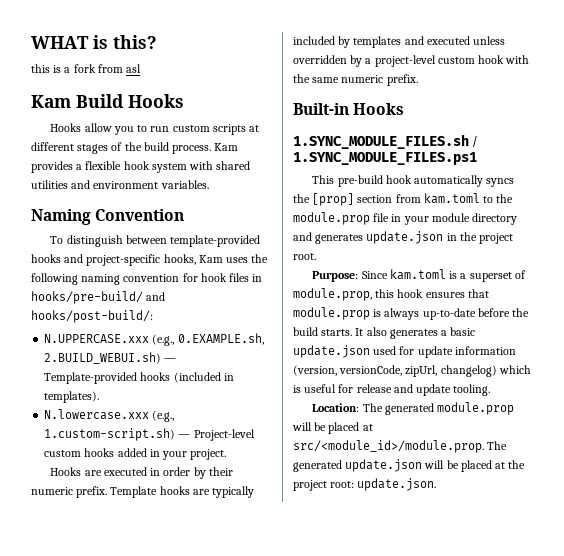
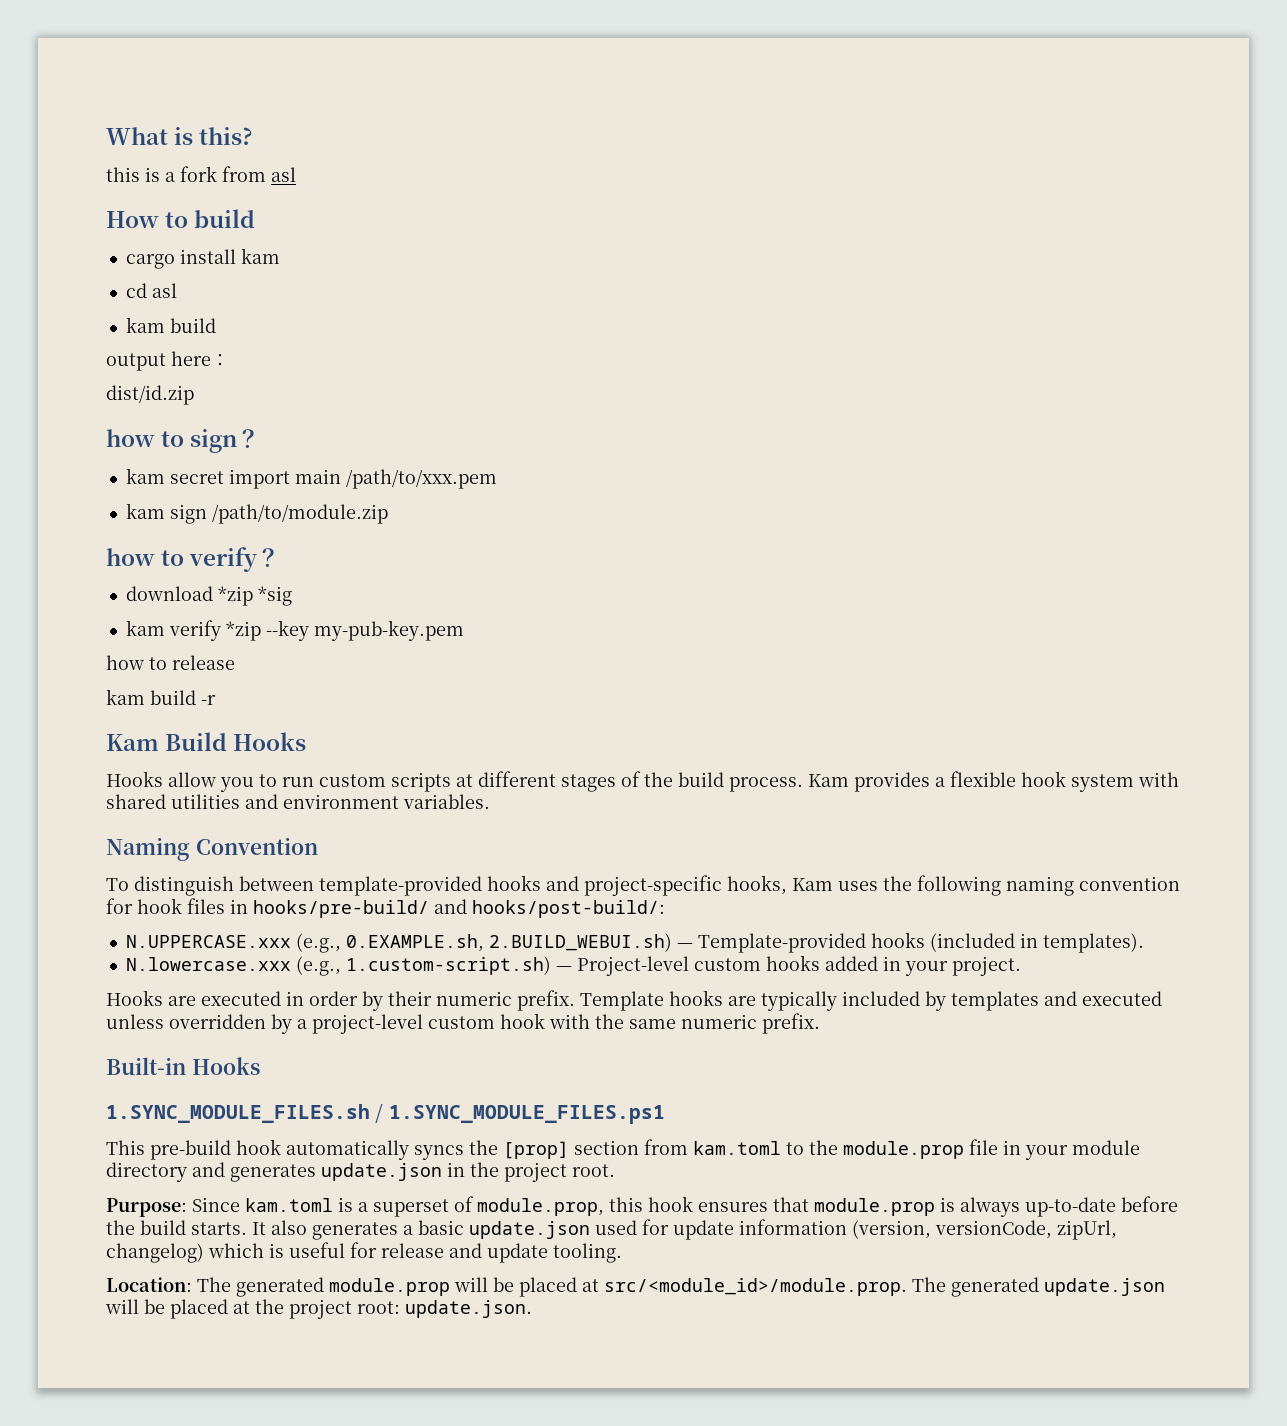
[31,36,89,49] WHAT -> [106,127,168,145] What
(142, 68) none -> [106,209,256,228] [125,248,280,269] [125,283,177,298] [125,317,216,333] [106,351,229,371] [106,385,194,405] [106,429,261,453] [125,468,497,489] [125,503,388,524] [106,547,281,572] [125,586,292,606] [125,620,464,641] [106,655,235,670] [106,689,216,705] // How to build // cargo install kam // cd asl // kam build // output here： // dist/id.zip // how to sign？ // kam secret import main /path/to/xxx.pem // kam sign /path/to/module.zip // how to verify？ // download *zip *sig // kam verify *zip --key my-pub-key.pem // how to release // kam build -r

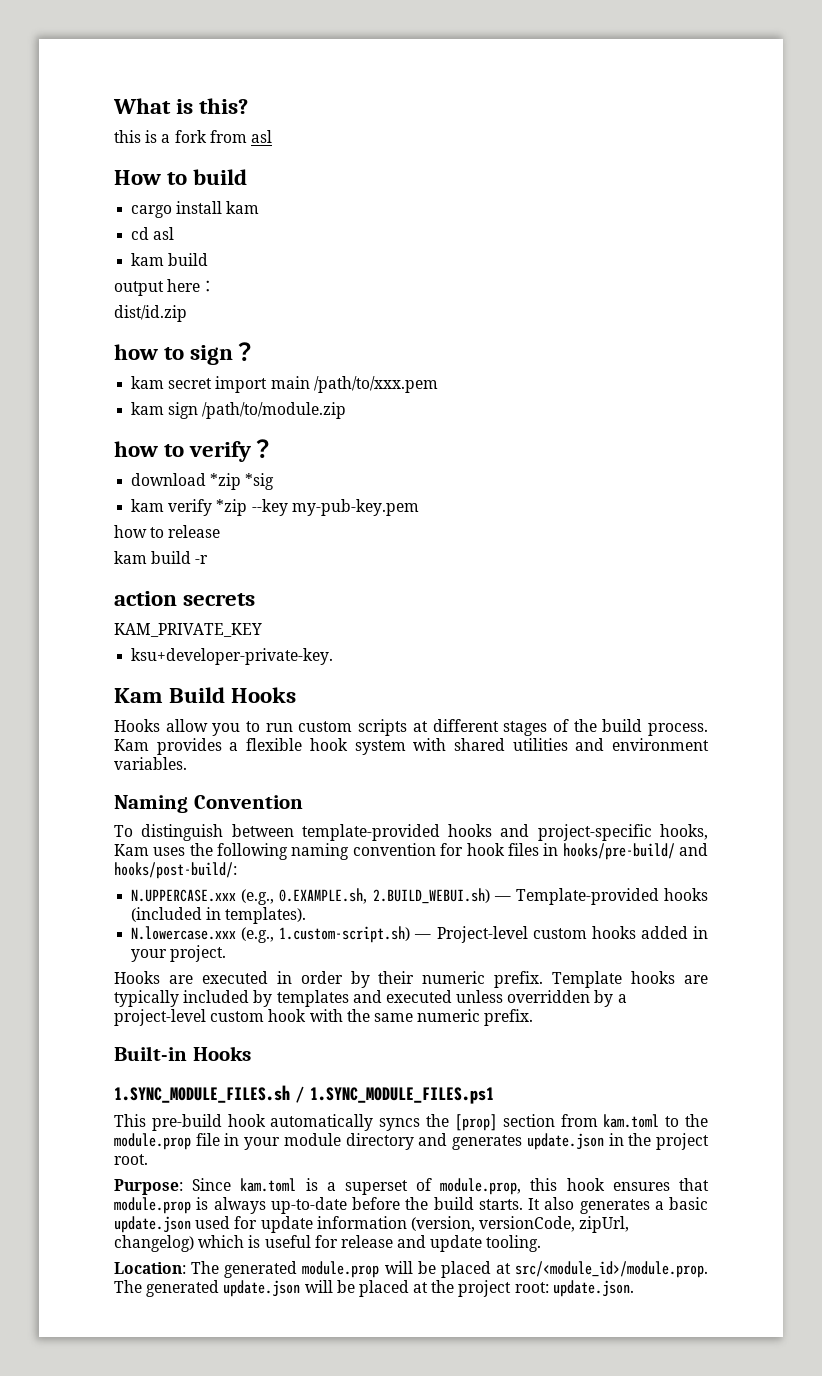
(216, 700) none -> [114,591,256,606] [114,623,262,637] [131,648,334,665] // action secrets // KAM_PRIVATE_KEY // ksu+developer-private-key.

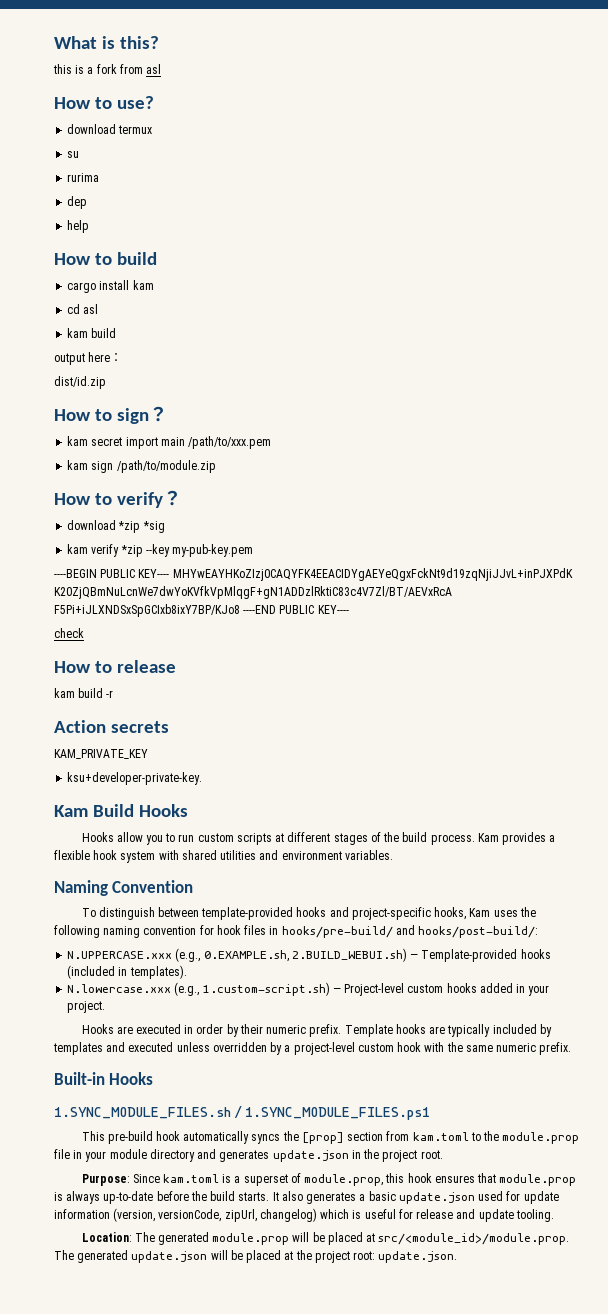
(272, 136) none -> [54,96,154,109] [67,124,153,134] [67,151,80,158] [67,173,100,182] [67,196,88,209] [67,220,90,233] // How to use? // download termux // su // rurima // dep // help
[114,344,158,360] how -> [54,409,91,421] How
[114,441,158,457] how -> [54,493,91,505] How
[114,525,147,538] how -> [54,568,573,581] [54,586,452,599] [54,604,349,617] [54,628,84,638] [54,661,91,673] ----BEGIN PUBLIC KEY---- MHYwEAYHKoZIzj0CAQYFK4EEACIDYgAEYeQgxFckNt9d19zqNjiJJvL+inPJXPdK K20ZjQBmNuLcnWe7dwYoKVfkVpMlqgF+gN1ADDzlRktiC83c4V7Zl/BT/AEVxRcA F5Pi+iJLXNDSxSpGCIxb8ixY7BP/KJo8 ----END PUBLIC KEY---- // check // How
[114,591,177,606] action -> [54,720,106,733] Action

